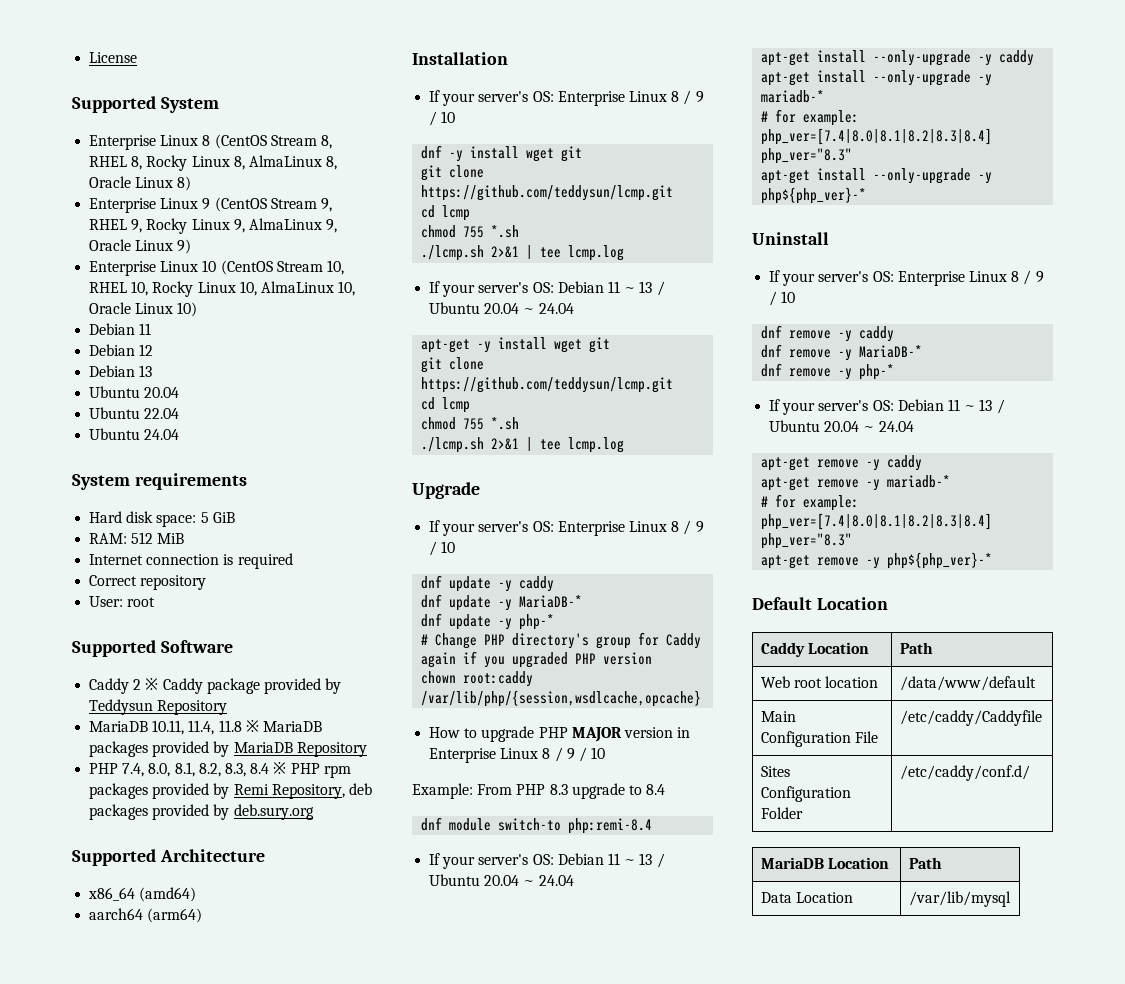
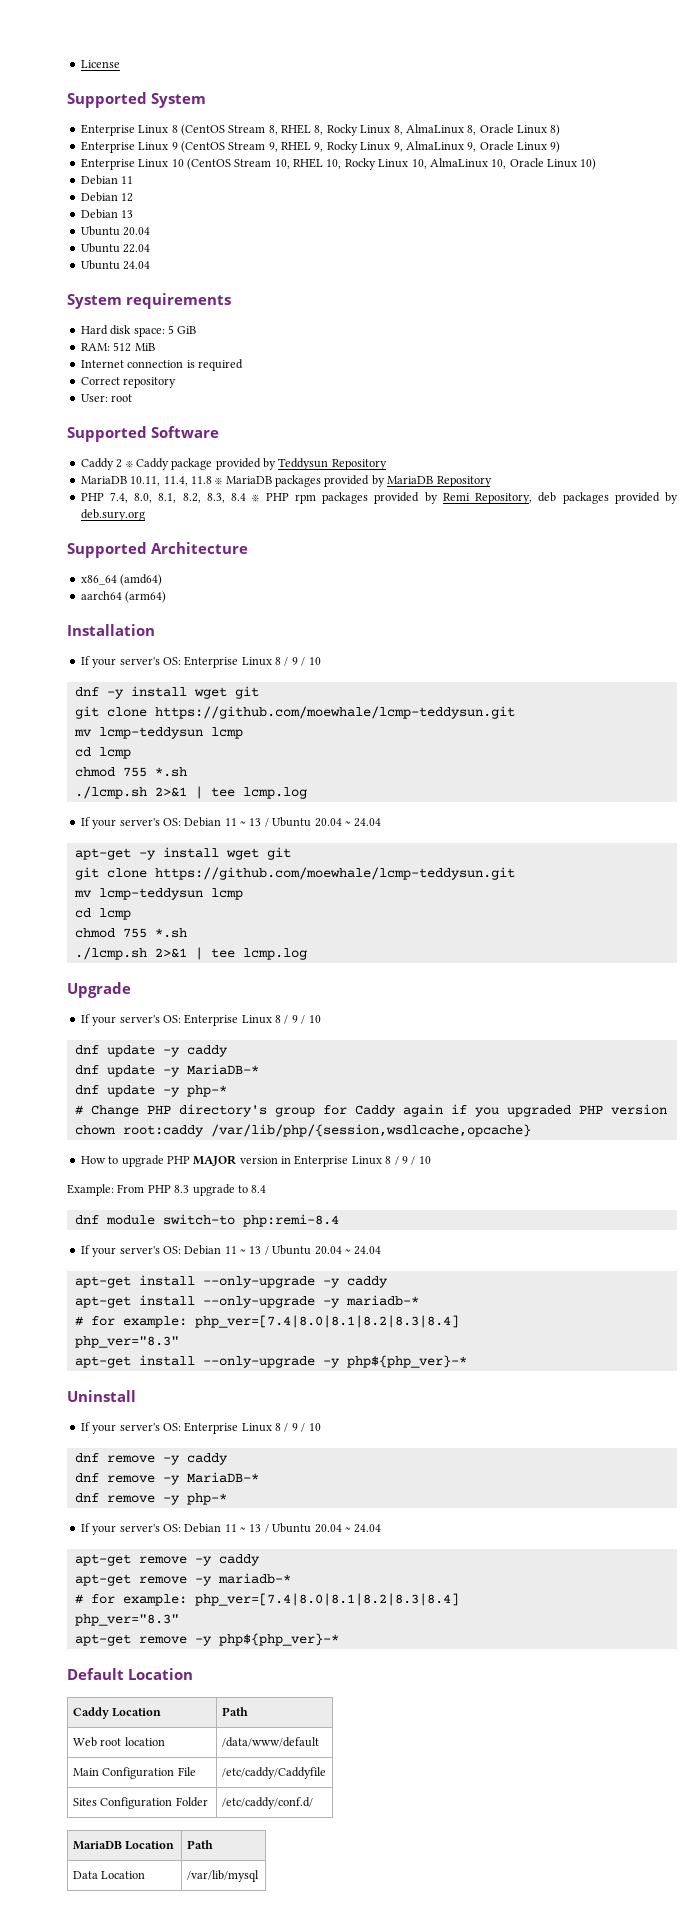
[421,185,674,201] https://github.com/teddysun/lcmp.git -> [154,706,515,719] [73,727,243,739] https://github.com/moewhale/lcmp-teddysun.git // mv lcmp-teddysun lcmp
[421,377,674,393] https://github.com/teddysun/lcmp.git -> [154,867,515,880] [73,888,243,900] https://github.com/moewhale/lcmp-teddysun.git // mv lcmp-teddysun lcmp

